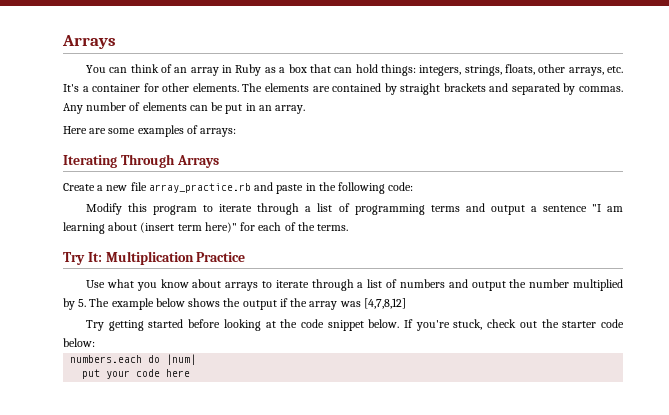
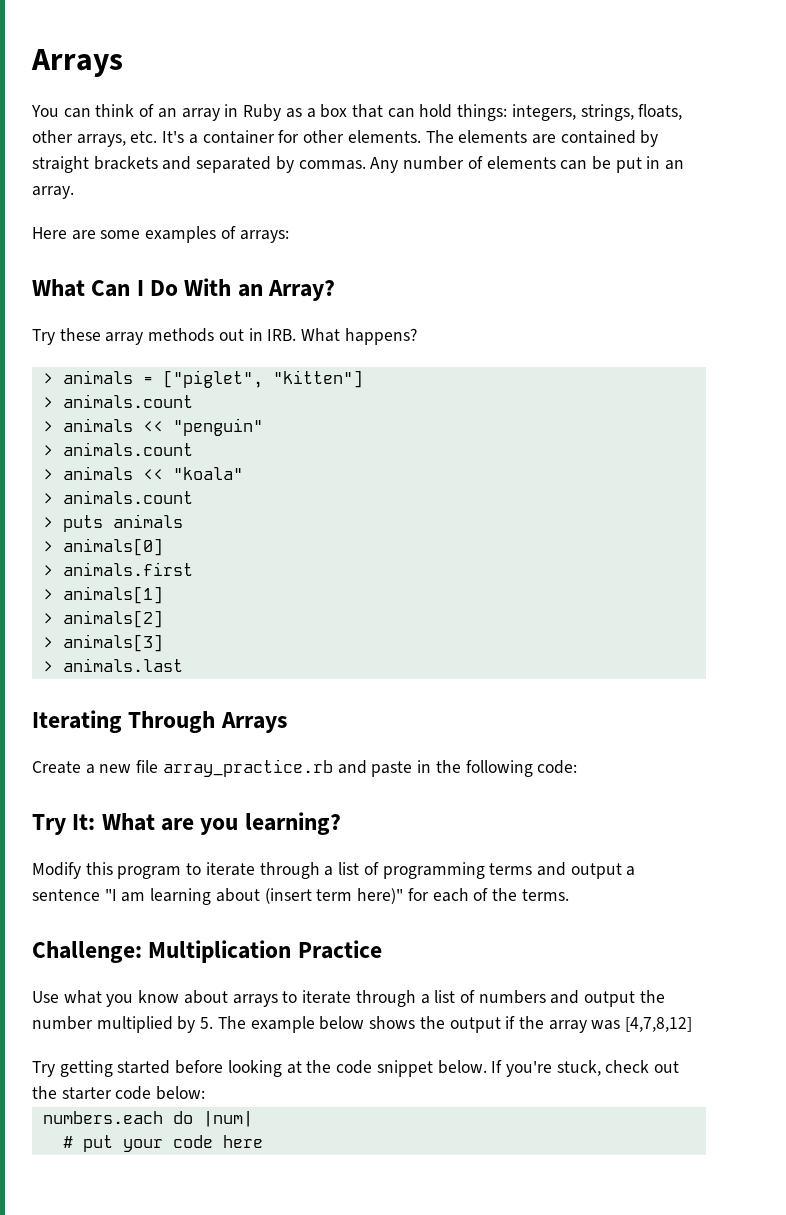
(237, 132) none -> [32,278,336,301] [32,328,417,345] [42,370,363,388] [42,394,193,408] [42,418,263,436] [42,442,193,456] [42,466,243,480] [42,490,193,504] [42,514,183,532] [42,538,163,556] [42,562,193,576] [42,586,163,604] [42,610,163,628] [42,634,163,652] [42,658,183,672] // What Can I Do With an Array? // Try these array methods out in IRB. What happens? // > animals = ["piglet", "kitten"] // > animals.count // > animals << "penguin" // > animals.count // > animals << "koala" // > animals.count // > puts animals // > animals[0] // > animals.first // > animals[1] // > animals[2] // > animals[3] // > animals.last
(414, 186) none -> [32,812,341,835] // Try It: What are you learning?
[63,252,102,265] Try It: -> [32,941,142,963] Challenge:
(197, 359) none -> [62,1136,73,1148] #

